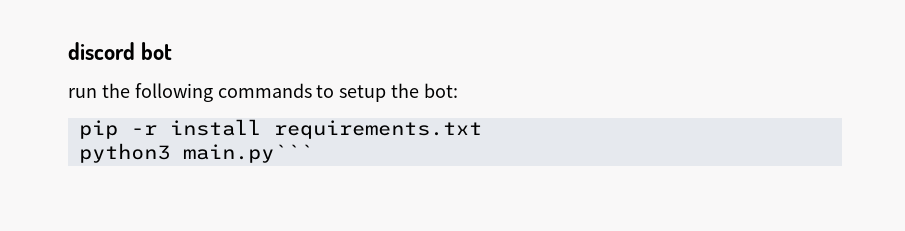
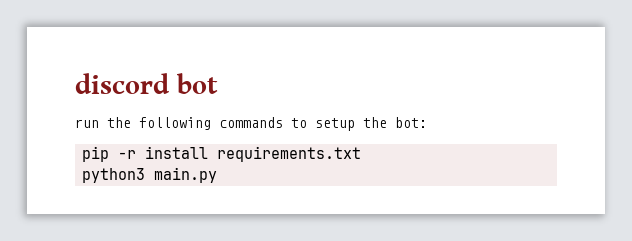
[182,144,313,163] main.py``` -> [154,167,218,183] main.py

